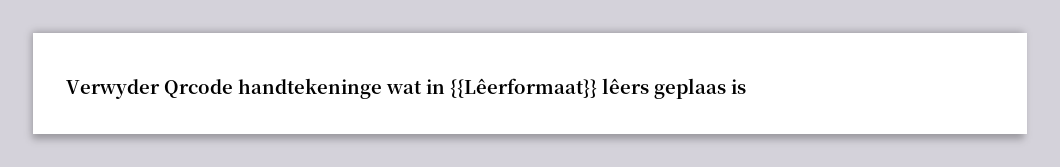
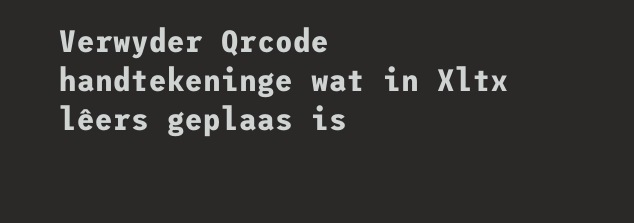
[450,78,597,98] {{Lêerformaat}} -> [437,66,509,91] Xltx

